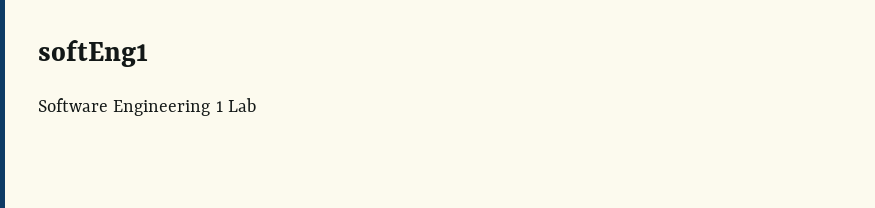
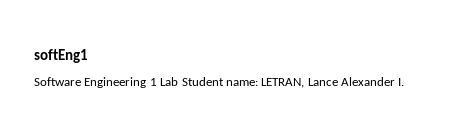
(257, 105) none -> [181,77,405,88] Student name: LETRAN, Lance Alexander I.

